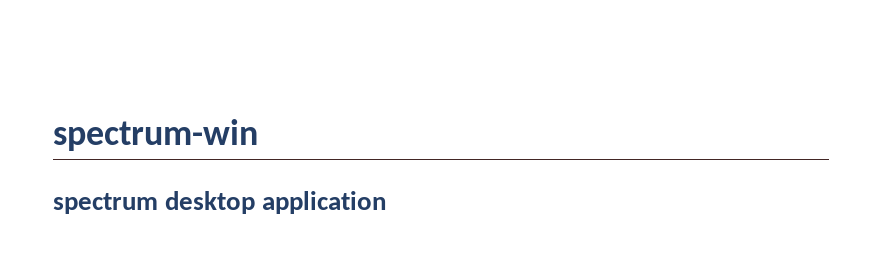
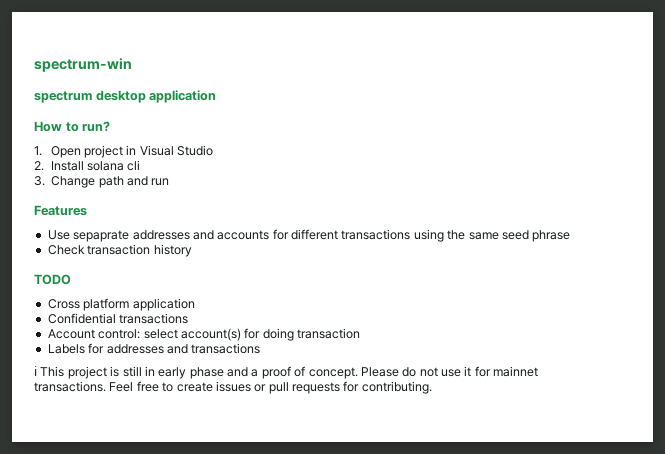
(387, 202) none -> [34,121,111,132] [34,145,214,158] [34,160,141,171] [34,176,170,188] [34,205,87,216] [47,229,571,242] [47,244,192,257] [34,274,71,285] [47,298,195,311] [47,313,189,324] [47,328,360,341] [47,343,261,354] [34,366,539,379] [34,381,432,394] // How to run? // 1. Open project in Visual Studio // 2. Install solana cli // 3. Change path and run // Features // Use sepaprate addresses and accounts for different transactions using the same seed phrase // Check transaction history // TODO // Cross platform application // Confidential transactions // Account control: select account(s) for doing transaction // Labels for addresses and transactions // ℹ This project is still in early phase and a proof of concept. Please do not use it for mainnet transactions. Feel free to create issues or pull requests for contributing.

